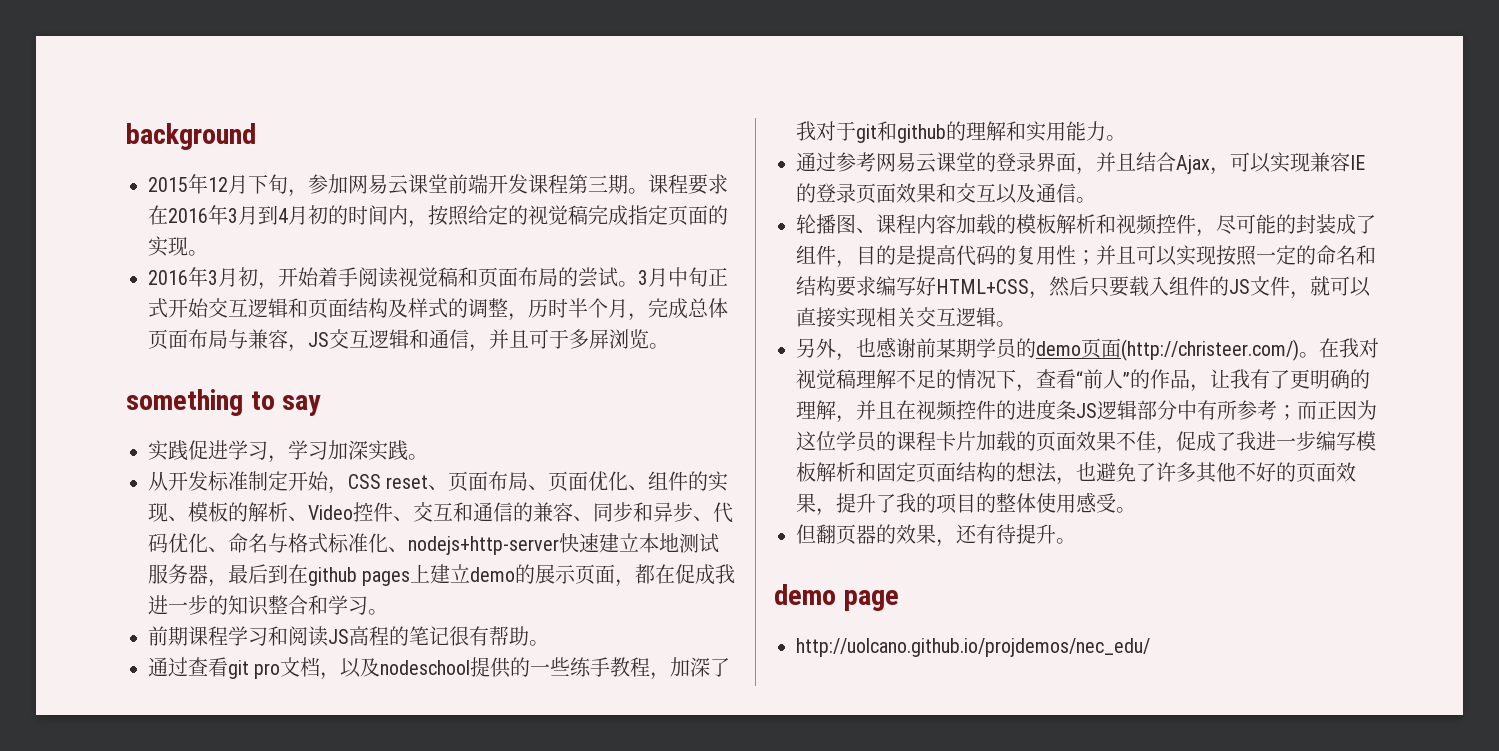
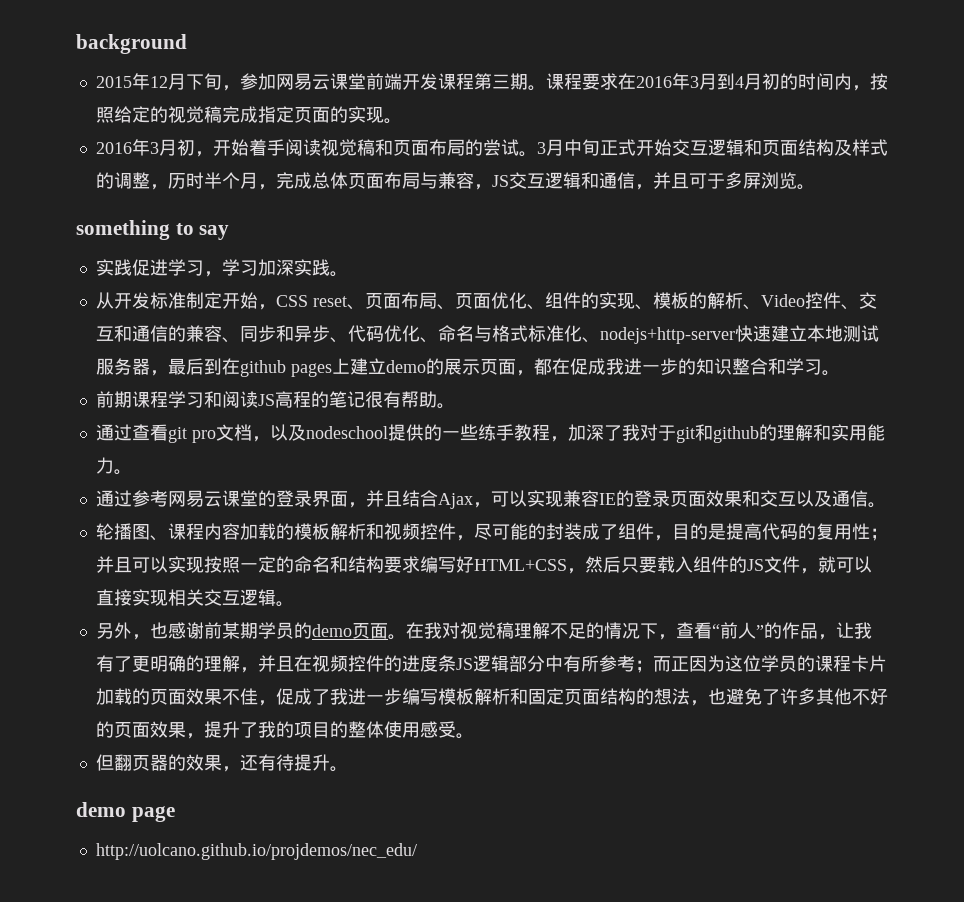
[1121,339,1299,361] (http://christeer.com/) -> (388, 631) none

